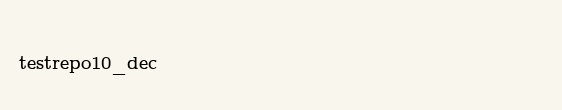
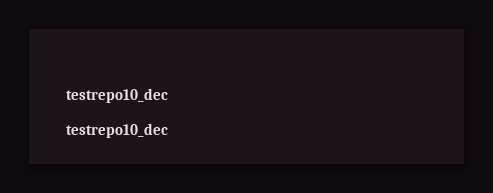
[19,56,157,75] testrepo10_dec -> [66,88,168,103] [66,123,168,138] testrepo10_dec // testrepo10_dec

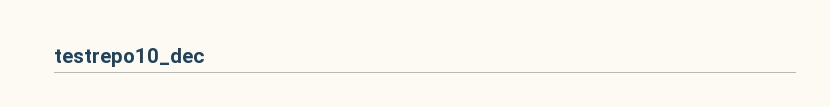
[66,88,168,103] [66,123,168,138] testrepo10_dec // testrepo10_dec -> [54,48,204,67] testrepo10_dec

